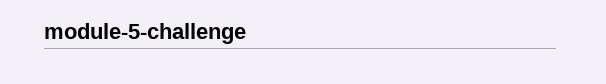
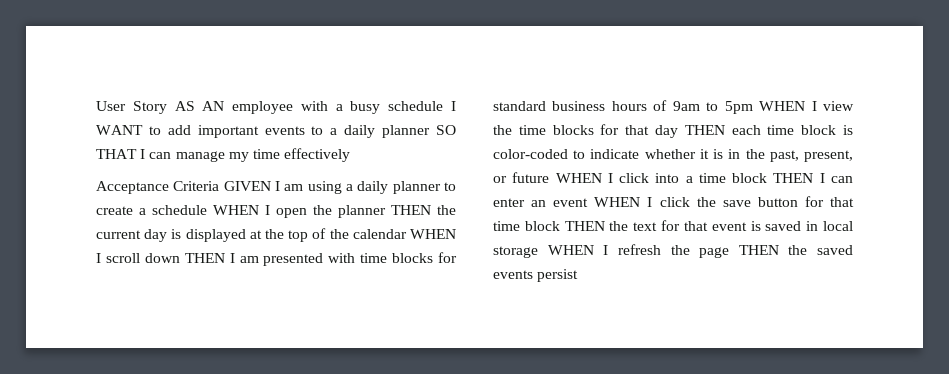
[44,23,246,44] module-5-challenge -> [96,101,456,114] [96,125,456,138] [96,148,351,162] [96,181,456,194] [96,205,456,218] [96,228,456,242] [96,252,457,266] [493,100,854,114] [493,124,853,138] [493,149,853,162] [493,172,853,183] [493,196,854,207] [493,220,853,231] [493,244,853,258] [493,269,579,282] User Story AS AN employee with a busy schedule I WANT to add important events to a daily planner SO THAT I can manage my time effectively // Acceptance Criteria GIVEN I am using a daily planner to create a schedule WHEN I open the planner THEN the current day is displayed at the top of the calendar WHEN I scroll down THEN I am presented with time blocks for standard business hours of 9am to 5pm WHEN I view the time blocks for that day THEN each time block is color-coded to indicate whether it is in the past, present, or future WHEN I click into a time block THEN I can enter an event WHEN I click the save button for that time block THEN the text for that event is saved in local storage WHEN I refresh the page THEN the saved events persist

